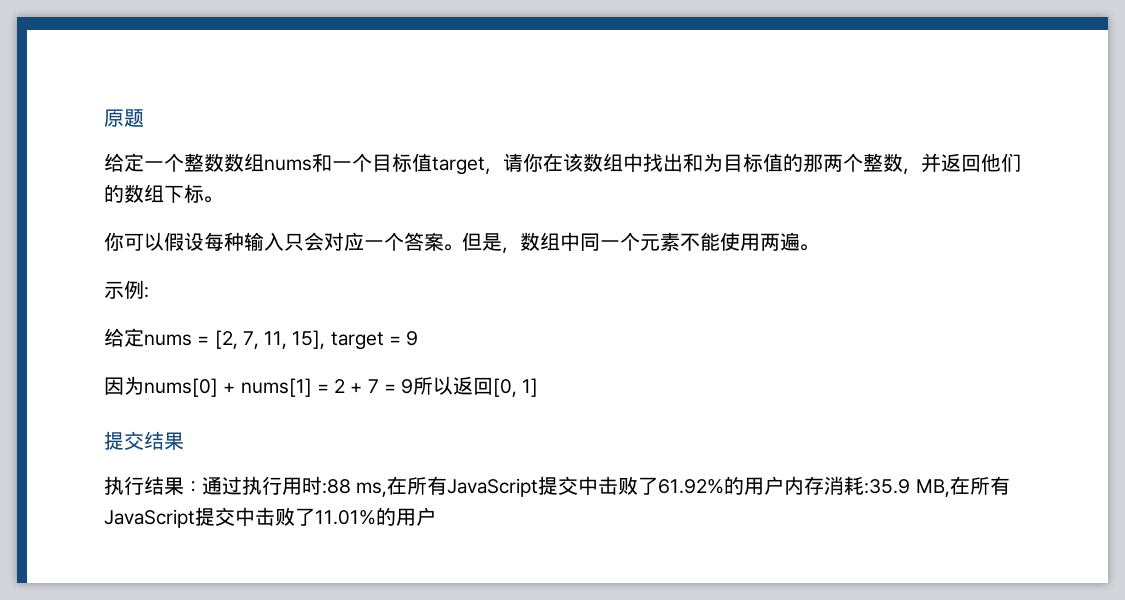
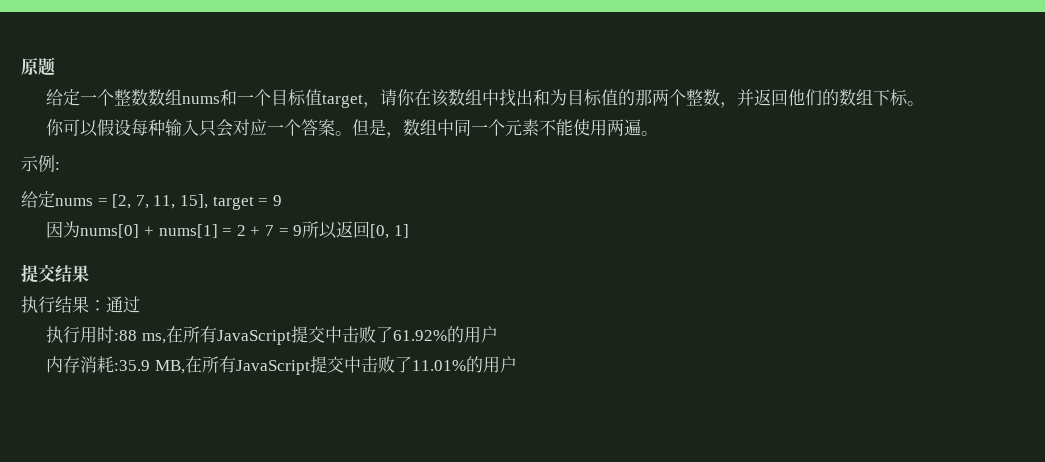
(242, 485) none -> (140, 304) //
(785, 485) none -> (498, 334) //

